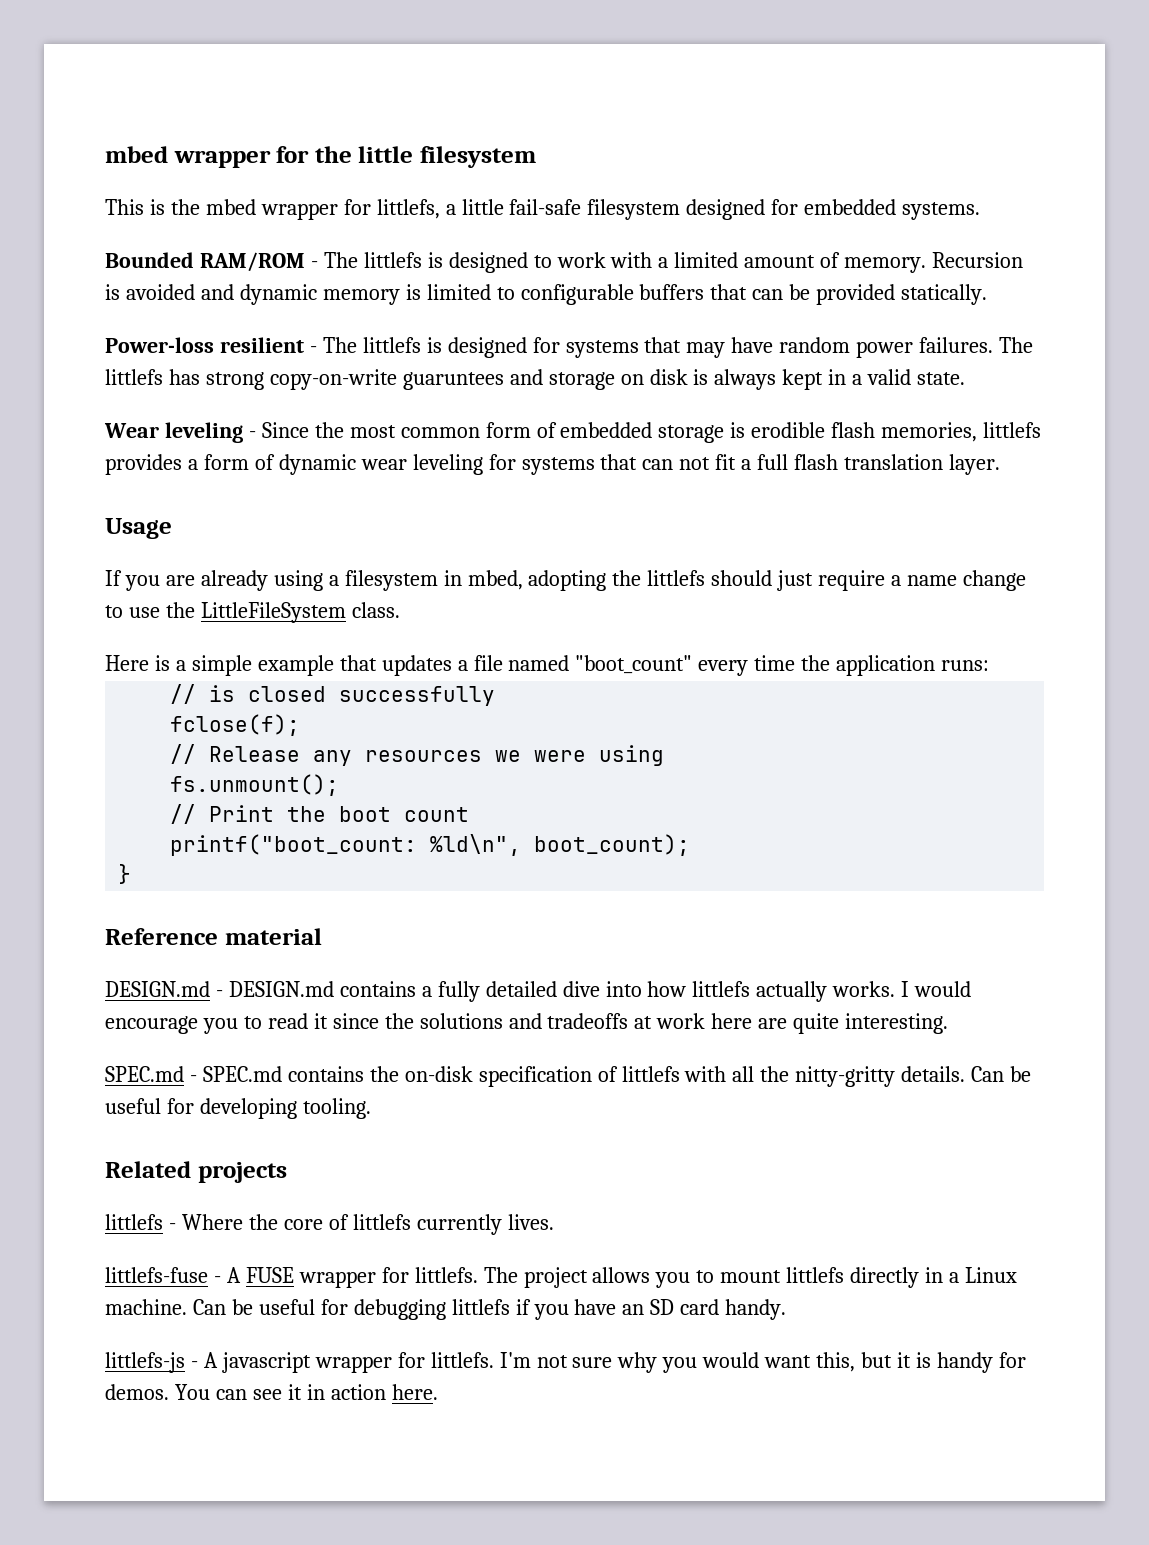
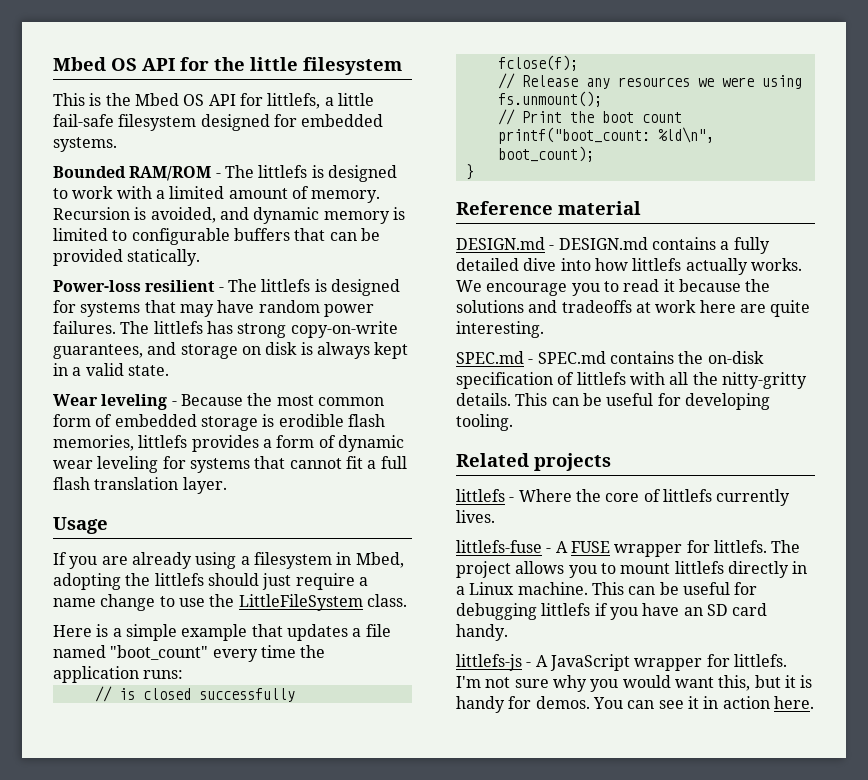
[105,146,271,168] mbed wrapper -> [53,57,175,71] Mbed OS API
[205,199,338,220] mbed wrapper -> [134,93,236,106] Mbed OS API
[125,284,195,300] avoided -> [150,207,216,223] avoided,
[402,372,504,390] guaruntees -> [53,344,143,359] guarantees,
[261,422,309,438] Since -> [180,394,243,406] Because
[642,457,711,470] can not -> [289,458,342,469] cannot
[467,570,523,590] mbed, -> [355,552,404,568] Mbed,
[901,981,972,997] I would -> [456,280,482,292] We
[332,1013,379,1029] since -> [678,279,741,292] because
[971,1066,1005,1082] Can -> [515,393,579,406] This can
[192,1299,226,1315] Can -> [591,582,656,595] This can
[221,1352,311,1373] javascript -> [549,654,630,671] JavaScript

